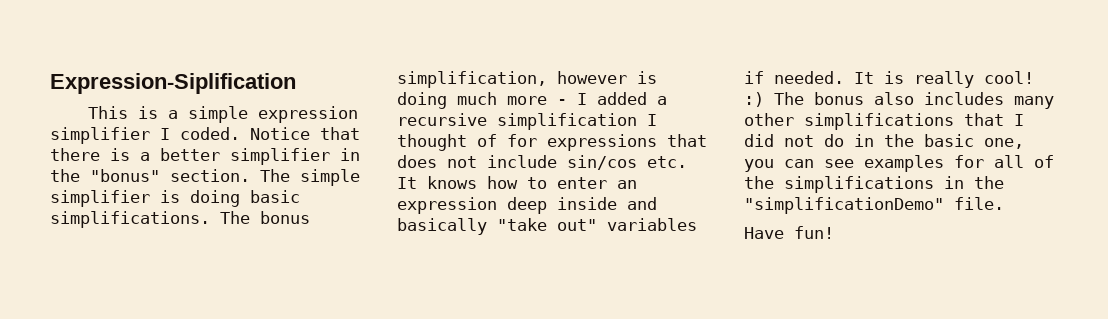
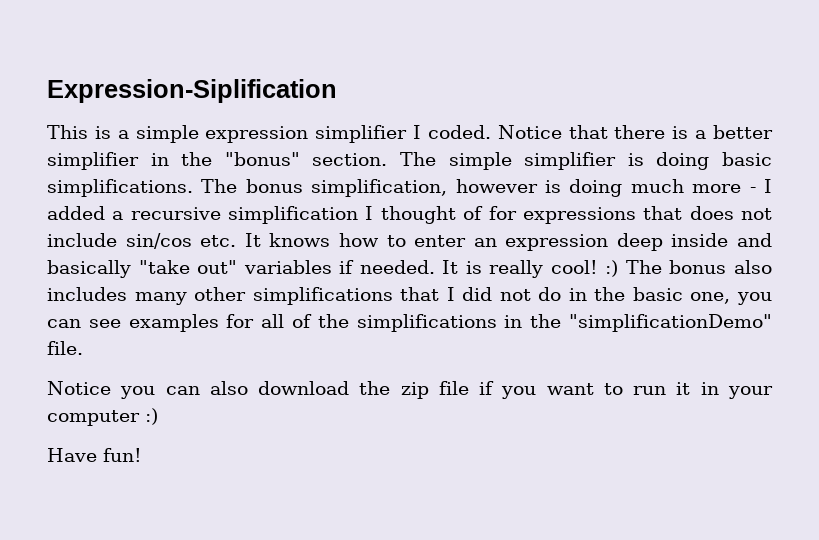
(1004, 203) none -> [47,381,773,399] [47,408,158,426] // Notice you can also download the zip file if you want to run it in your computer :)

